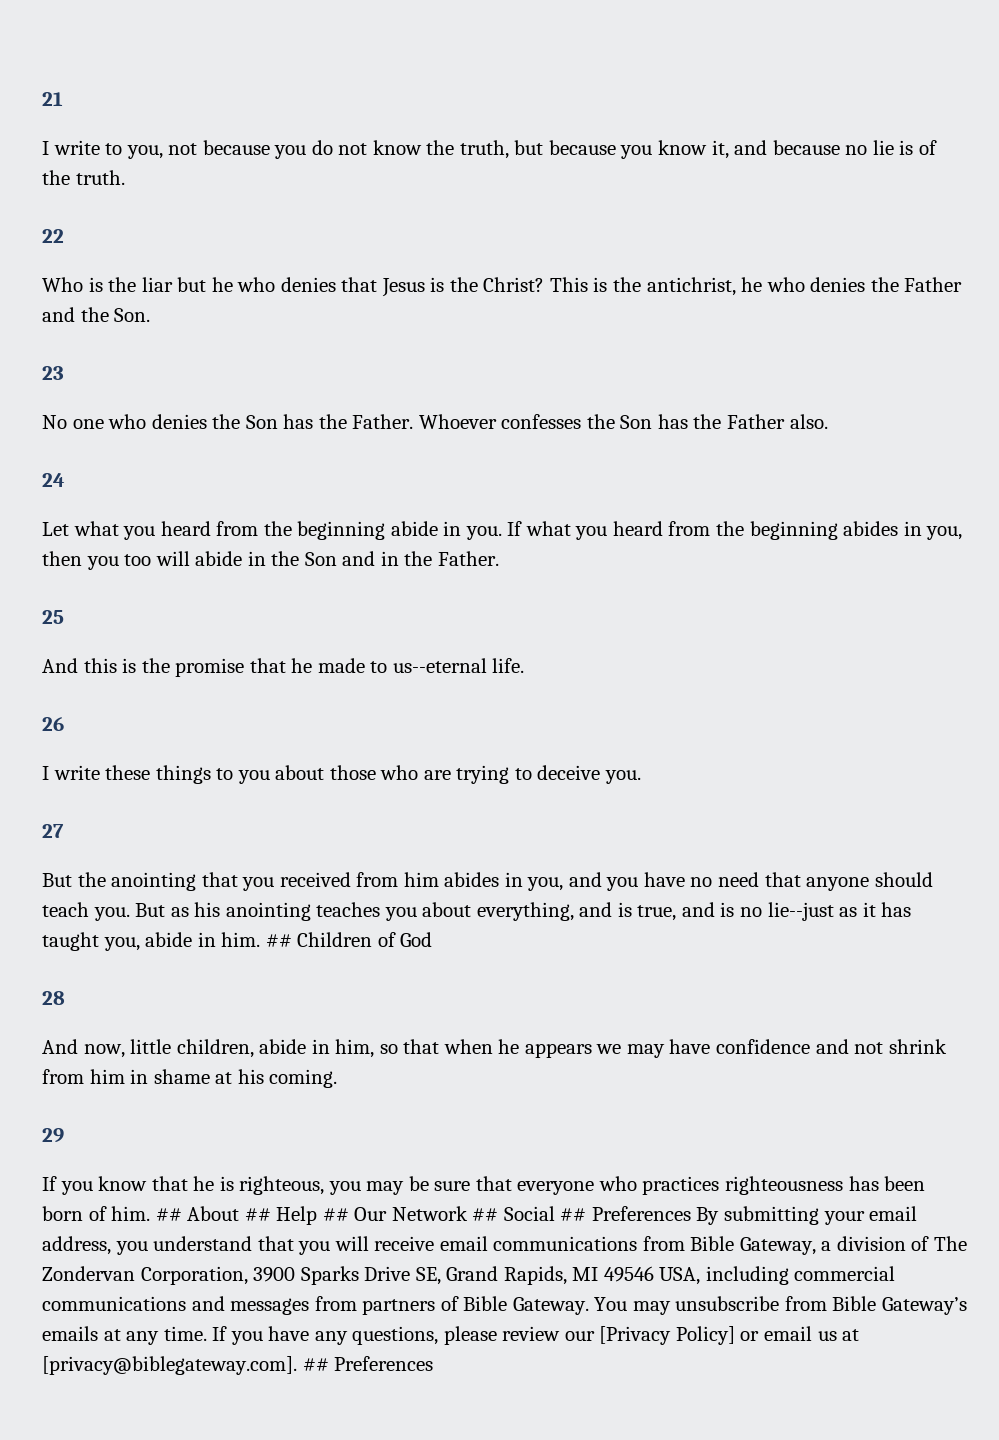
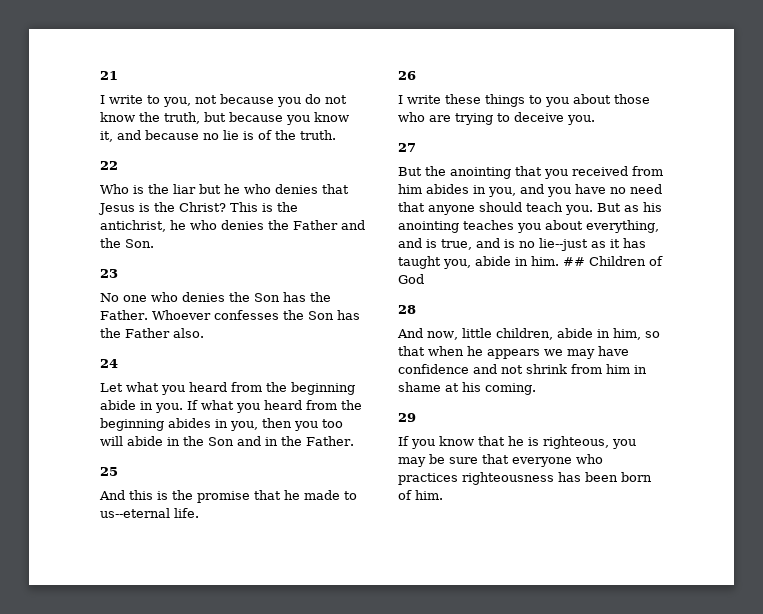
[155,1206,918,1225] [42,1236,968,1255] [42,1266,896,1285] [42,1296,967,1315] [42,1326,860,1345] [42,1356,434,1375] ## About ## Help ## Our Network ## Social ## Preferences By submitting your email address, you understand that you will receive email communications from Bible Gateway, a division of The Zondervan Corporation, 3900 Sparks Drive SE, Grand Rapids, MI 49546 USA, including commercial communications and messages from partners of Bible Gateway. You may unsubscribe from Bible Gateway’s emails at any time. If you have any questions, please review our [Privacy Policy] or email us at [privacy@biblegateway.com]. ## Preferences -> (443, 495) none

